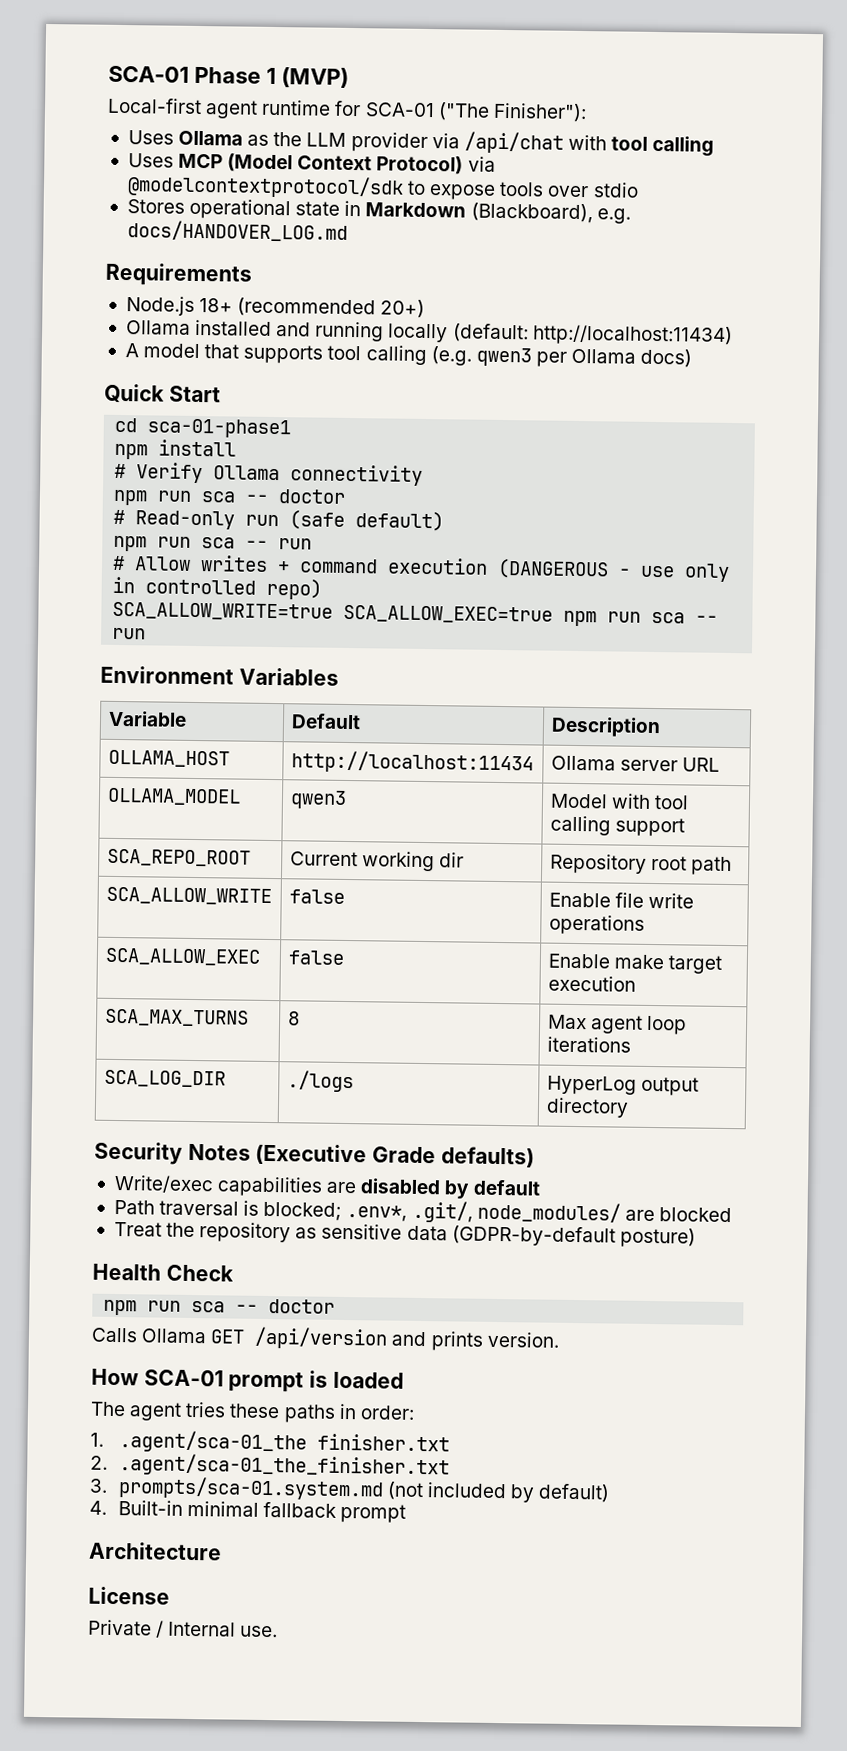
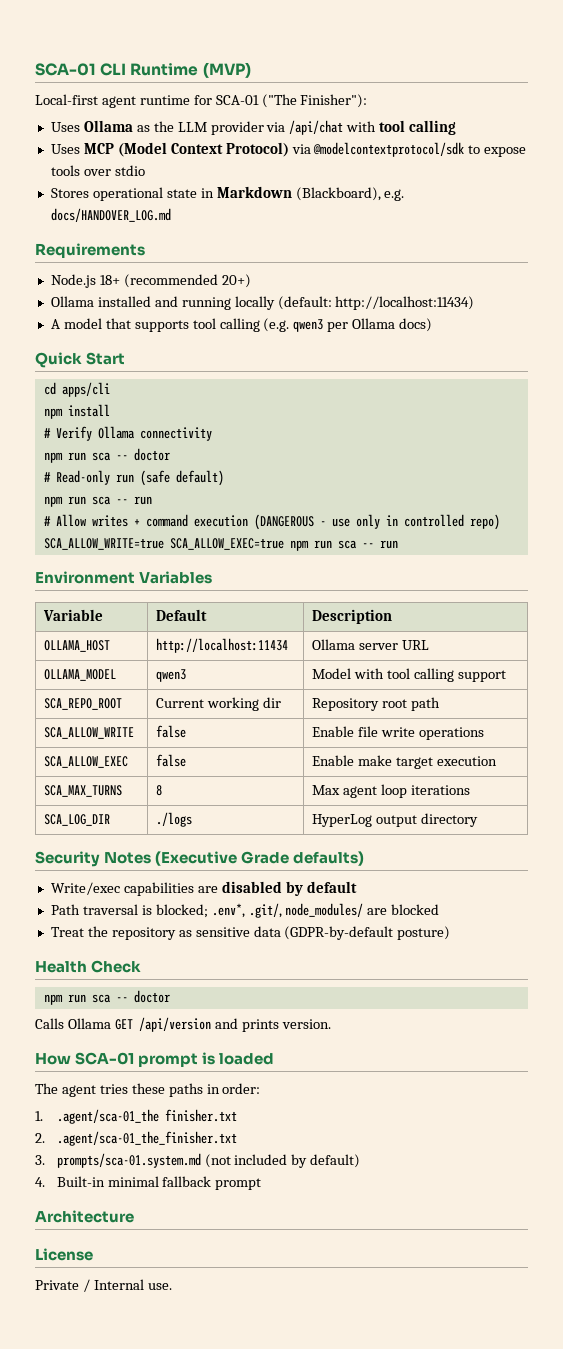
[108,65,276,84] SCA-01 Phase 1 -> [35,63,199,76] SCA-01 CLI Runtime
[147,418,292,439] sca-01-phase1 -> [61,382,110,397] apps/cli

